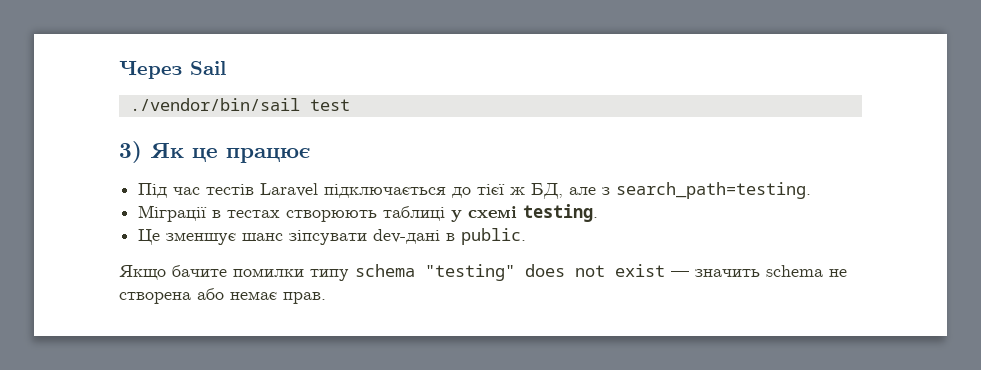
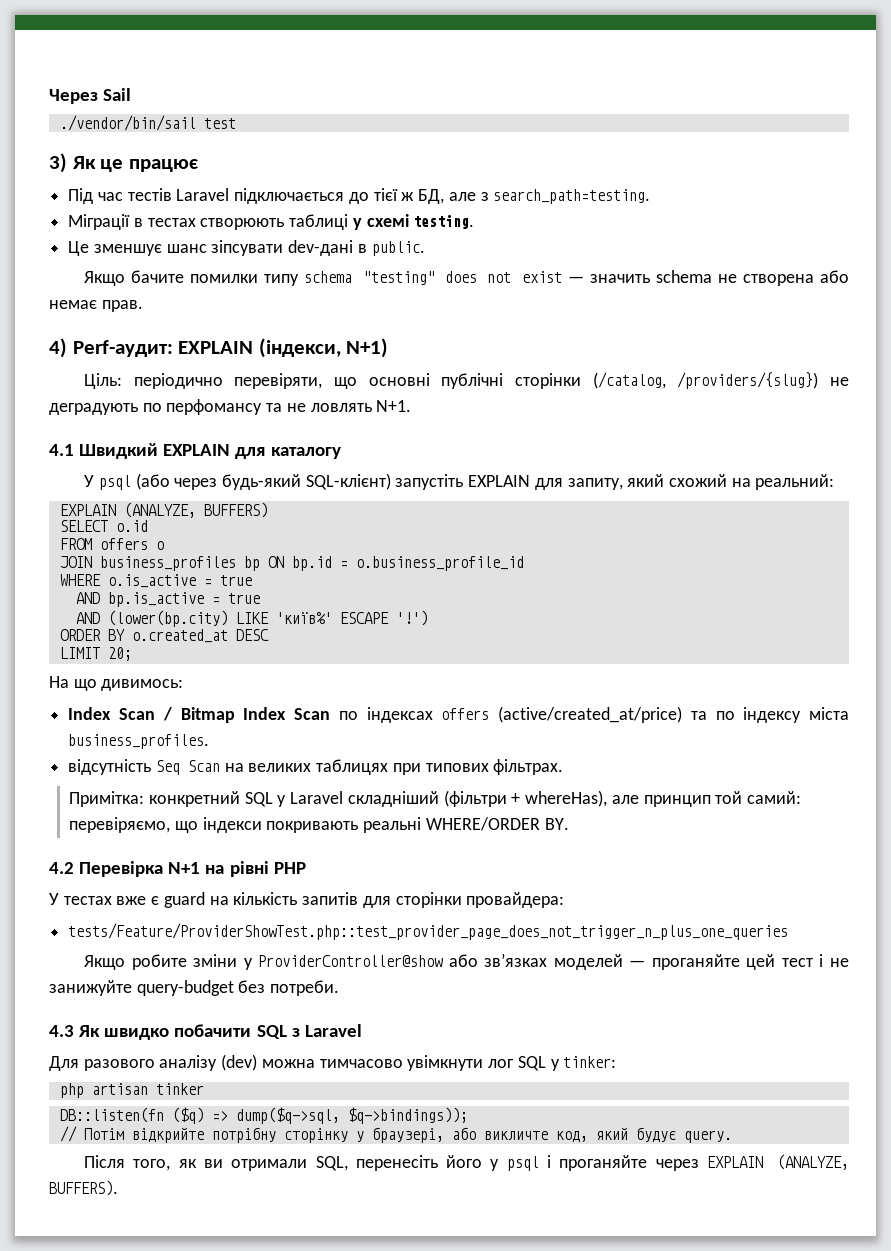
(326, 298) none -> [49,338,389,358] [84,372,850,389] [49,399,412,415] [49,443,341,459] [84,473,835,490] [59,502,268,518] [59,520,148,532] [59,538,164,550] [59,556,524,571] [59,574,252,588] [75,592,260,607] [75,610,428,627] [59,629,269,643] [59,647,132,661] [49,676,184,691] [68,706,849,723] [68,734,210,749] [68,759,564,775] [69,790,801,807] [69,817,569,833] [49,861,306,877] [49,892,565,908] [68,923,789,940] [84,953,849,970] [49,980,340,996] [49,1024,362,1040] [49,1054,617,1071] [59,1083,204,1098] [59,1107,468,1124] [59,1126,732,1143] [84,1154,849,1171] [49,1180,118,1196] // 4) Perf-аудит: EXPLAIN (індекси, N+1) // Ціль: періодично перевіряти, що основні публічні сторінки (/catalog, /providers/{slug}) не деградують по перфомансу та не ловлять N+1. // 4.1 Швидкий EXPLAIN для каталогу // У psql (або через будь-який SQL-клієнт) запустіть EXPLAIN для запиту, який схожий на реальний: // EXPLAIN (ANALYZE, BUFFERS) // SELECT o.id // FROM offers o // JOIN business_profiles bp ON bp.id = o.business_profile_id // WHERE o.is_active = true // AND bp.is_active = true // AND (lower(bp.city) LIKE 'київ%' ESCAPE '!') // ORDER BY o.created_at DESC // LIMIT 20; // На що дивимось: // Index Scan / Bitmap Index Scan по індексах offers (active/created_at/price) та по індексу міста business_profiles. // відсутність Seq Scan на великих таблицях при типових фільтрах. // Примітка: конкретний SQL у Laravel складніший (фільтри + whereHas), але принцип той самий: перевіряємо, що індекси покривають реальні WHERE/ORDER BY. // 4.2 Перевірка N+1 на рівні PHP // У тестах вже є guard на кількість запитів для сторінки провайдера: // tests/Feature/ProviderShowTest.php::test_provider_page_does_not_trigger_n_plus_one_queries // Якщо робите зміни у ProviderController@show або звʼязках моделей — проганяйте цей тест і не занижуйте query-budget без потреби. // 4.3 Як швидко побачити SQL з Laravel // Для разового аналізу (dev) можна тимчасово увімкнути лог SQL у tinker: // php artisan tinker // DB::listen(fn ($q) => dump($q->sql, $q->bindings)); // // Потім відкрийте потрібну сторінку у браузері, або викличте код, який будує query. // Після того, як ви отримали SQL, перенесіть його у psql і проганяйте через EXPLAIN (ANALYZE, BUFFERS).

